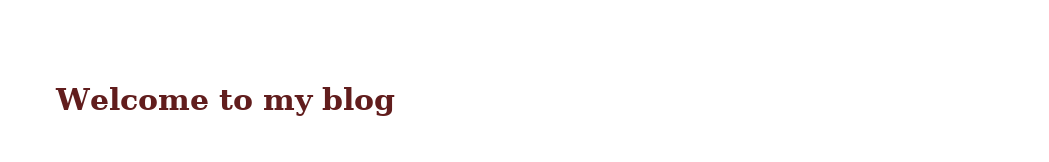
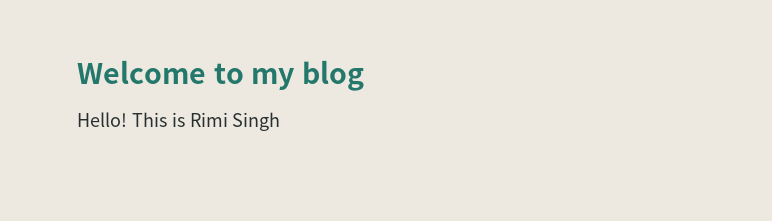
(395, 101) none -> [77,112,281,131] // Hello! This is Rimi Singh

